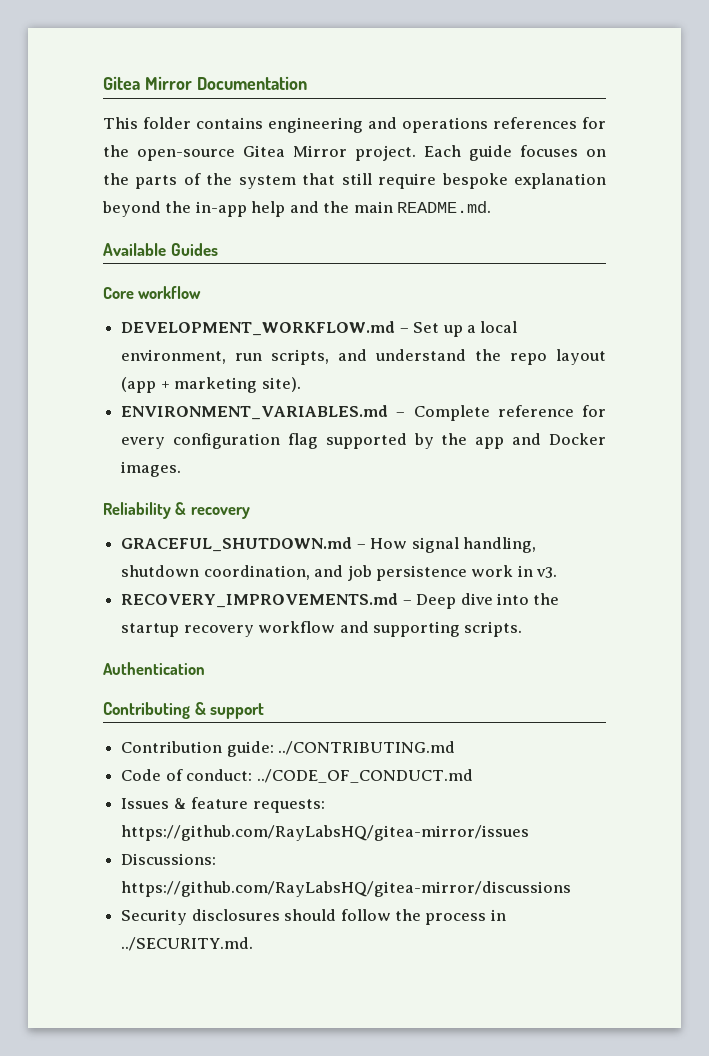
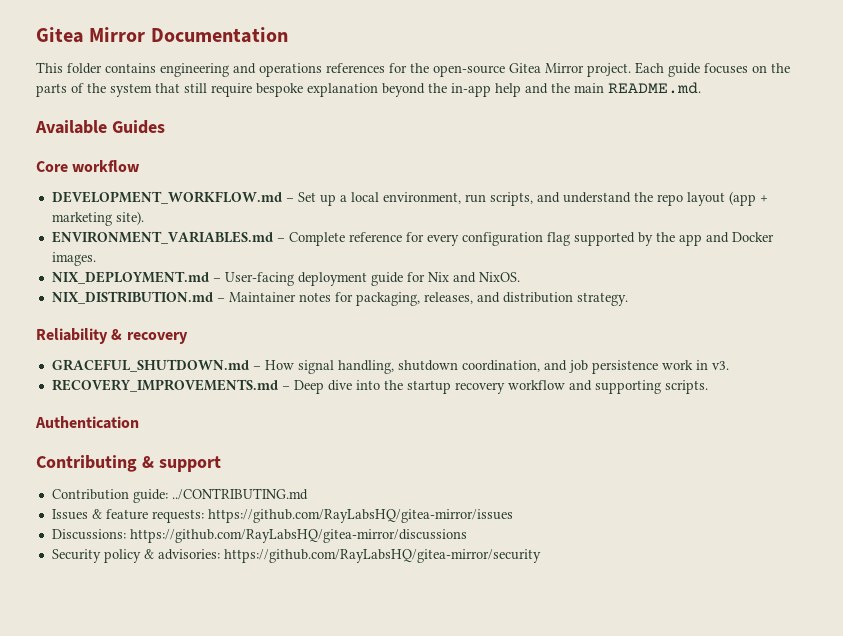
(182, 469) none -> [51,271,520,286] [51,291,628,306] // NIX_DEPLOYMENT.md – User-facing deployment guide for Nix and NixOS. // NIX_DISTRIBUTION.md – Maintainer notes for packaging, releases, and distribution strategy.
[121,769,473,783] // Code of conduct: ../CODE_OF_CONDUCT.md -> (308, 494) none
[191,909,506,925] [121,937,254,951] disclosures should follow the process in ../SECURITY.md. -> [103,549,541,563] policy & advisories: https://github.com/RayLabsHQ/gitea-mirror/security

